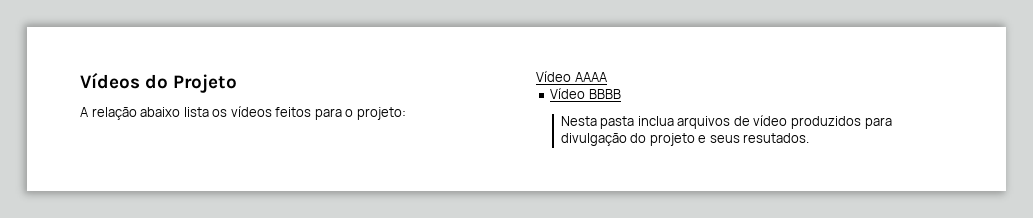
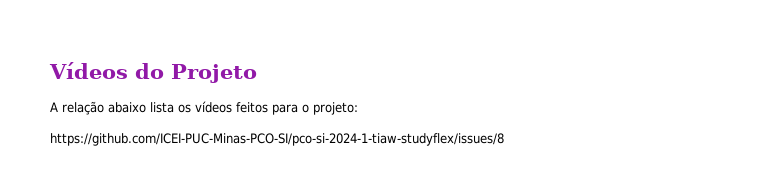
[536,71,607,82] [550,88,621,99] [560,115,892,129] [560,133,810,146] Vídeo AAAA // Vídeo BBBB // Nesta pasta inclua arquivos de vídeo produzidos para divulgação do projeto e seus resutados. -> [50,133,504,146] https://github.com/ICEI-PUC-Minas-PCO-SI/pco-si-2024-1-tiaw-studyflex/issues/8

